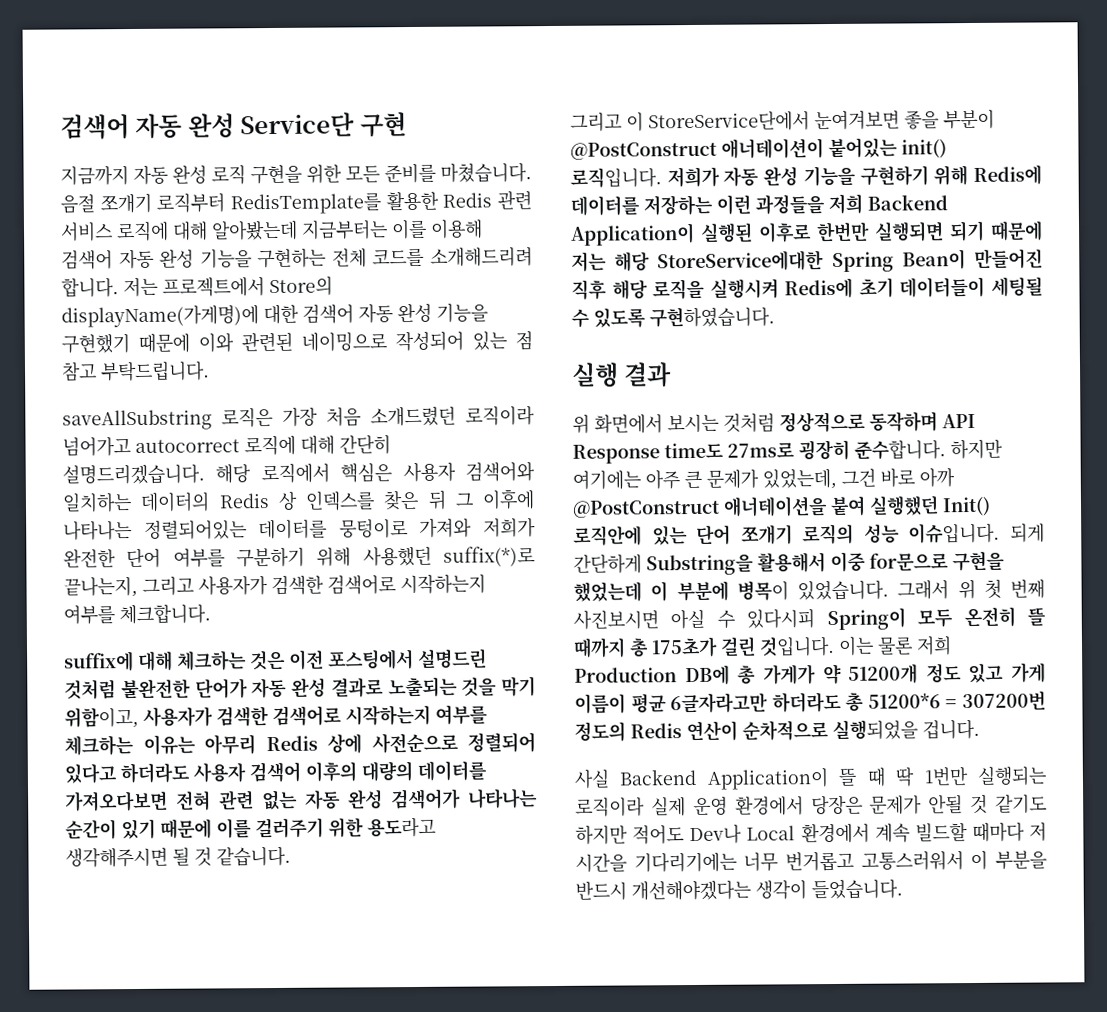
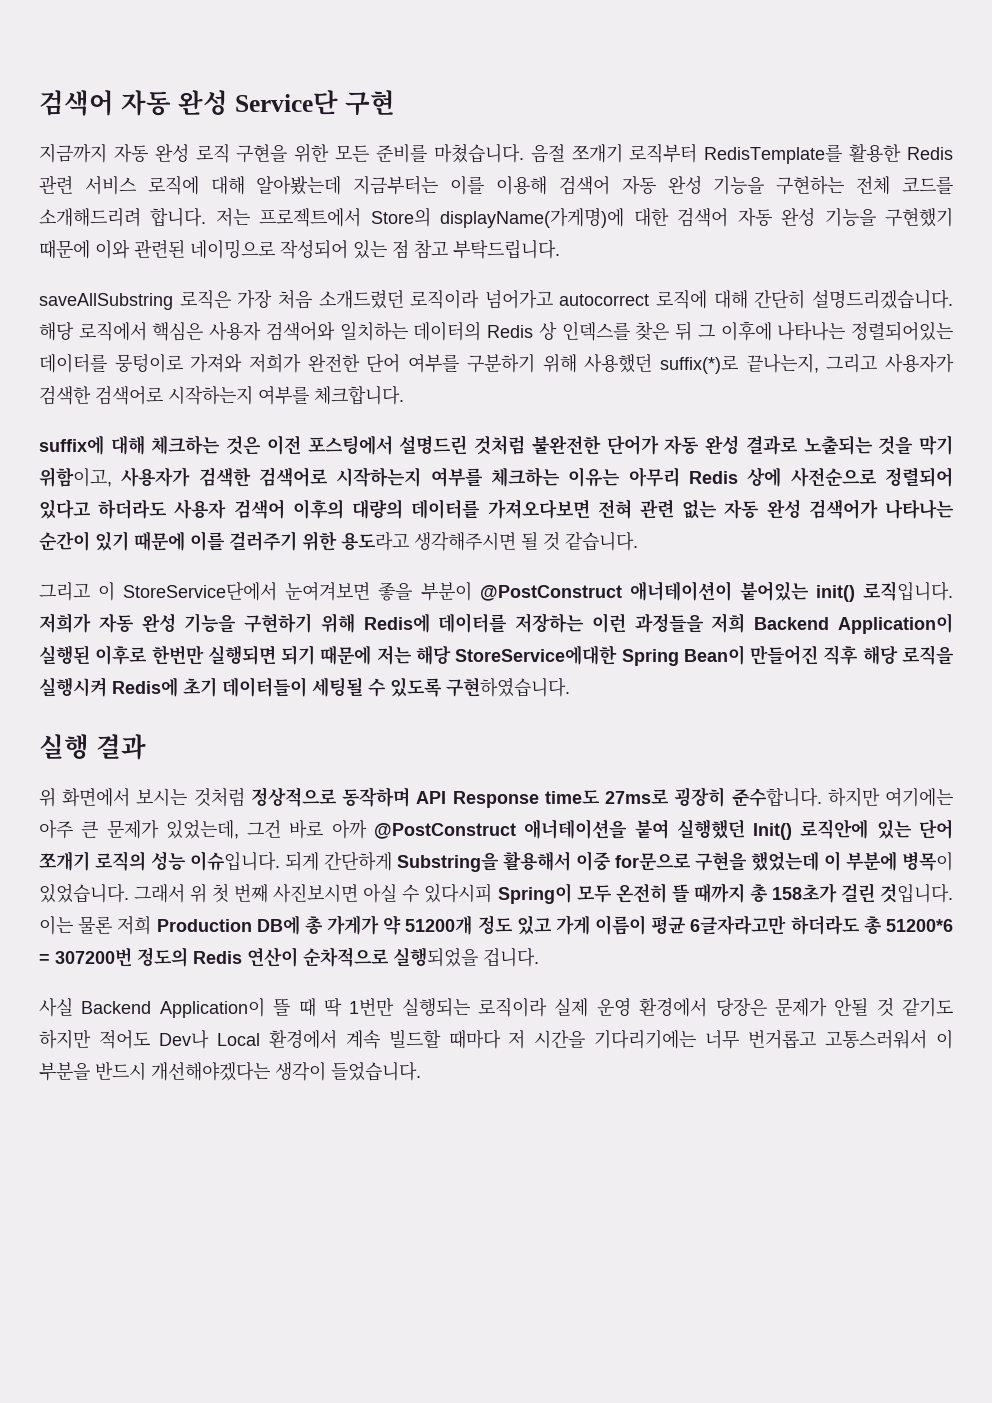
[651,636,718,658] 175초가 -> [771,883,837,903] 158초가

